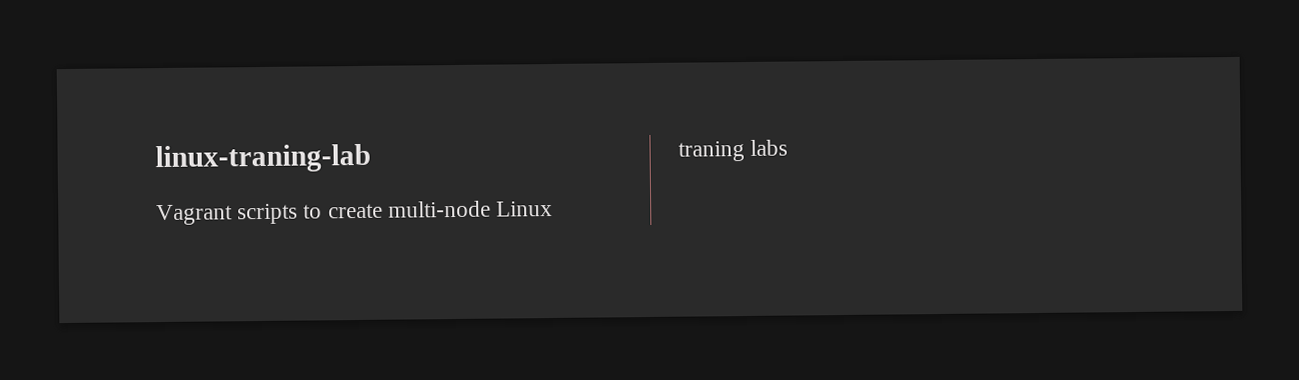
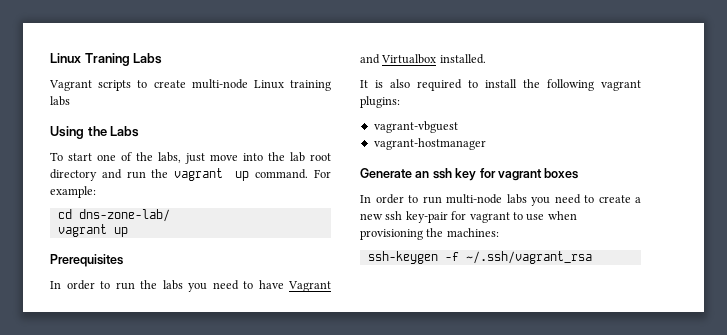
[155,143,371,174] linux-traning-lab -> [50,53,163,66] Linux Traning Labs
[678,139,789,162] traning labs -> [290,80,331,91] [50,96,70,106] [50,126,140,139] [50,152,331,164] [50,168,331,181] [50,186,96,198] [57,209,170,222] [57,224,128,237] [50,254,123,267] [50,280,331,292] [360,54,486,64] [360,79,641,91] [360,96,400,108] [373,121,458,133] [373,138,486,150] [360,168,579,181] [360,194,641,206] [360,211,577,223] [360,228,499,240] [367,251,592,264] training labs // Using the Labs // To start one of the labs, just move into the lab root directory and run the vagrant up command. For example: // cd dns-zone-lab/ // vagrant up // Prerequisites // In order to run the labs you need to have Vagrant and Virtualbox installed. // It is also required to install the following vagrant plugins: // vagrant-vbguest // vagrant-hostmanager // Generate an ssh key for vagrant boxes // In order to run multi-node labs you need to create a new ssh key-pair for vagrant to use when provisioning the machines: // ssh-keygen -f ~/.ssh/vagrant_rsa

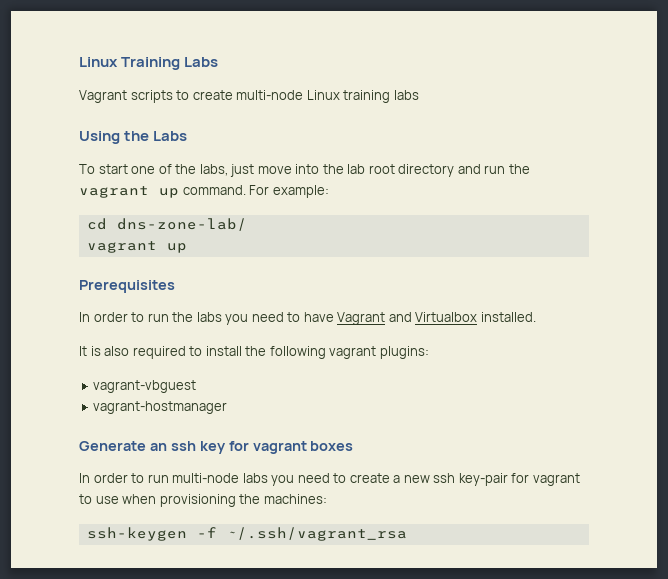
[50,53,130,66] Linux Traning -> [79,57,181,70] Linux Training

